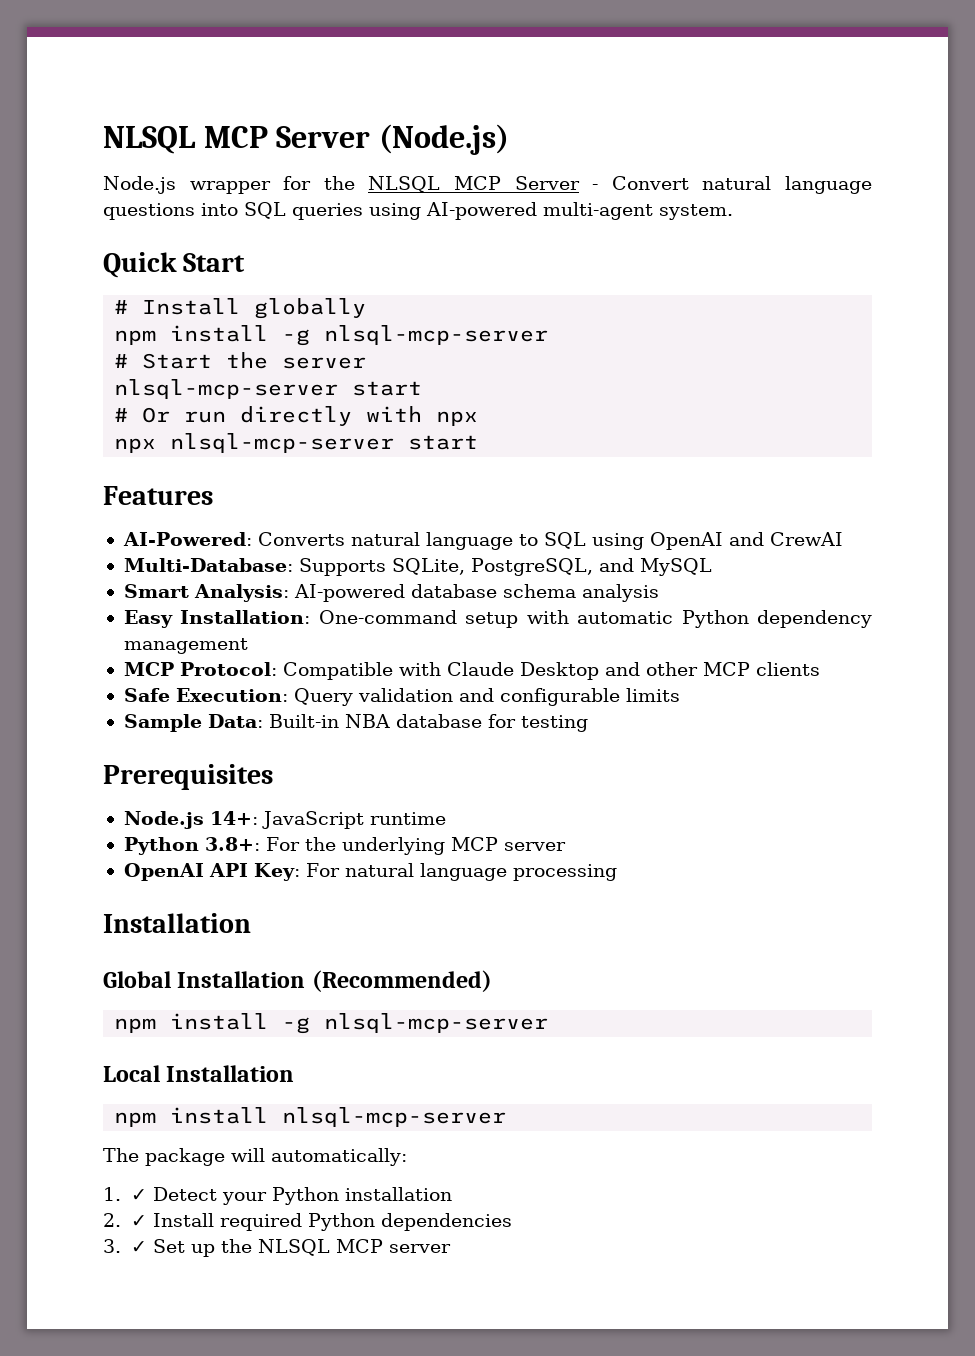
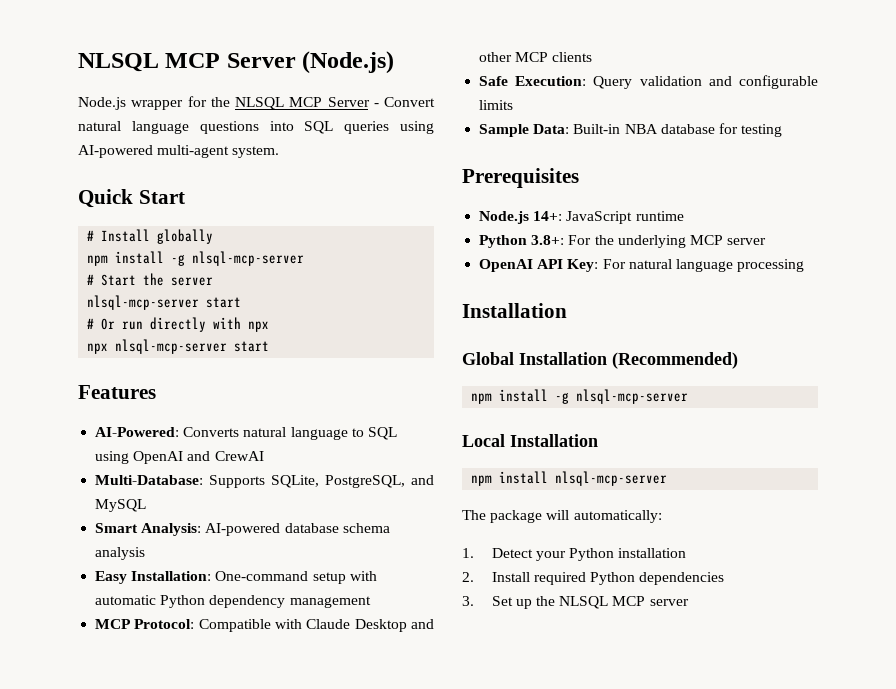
[130,1189,147,1201] ✓ -> (474, 553) none
[130,1215,147,1227] ✓ -> (474, 577) none
[130,1241,147,1253] ✓ -> (474, 601) none

